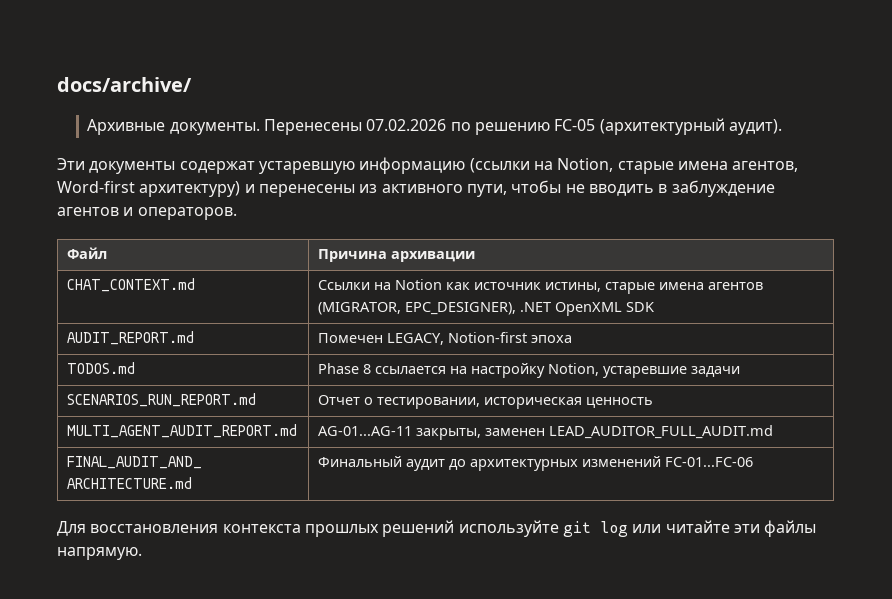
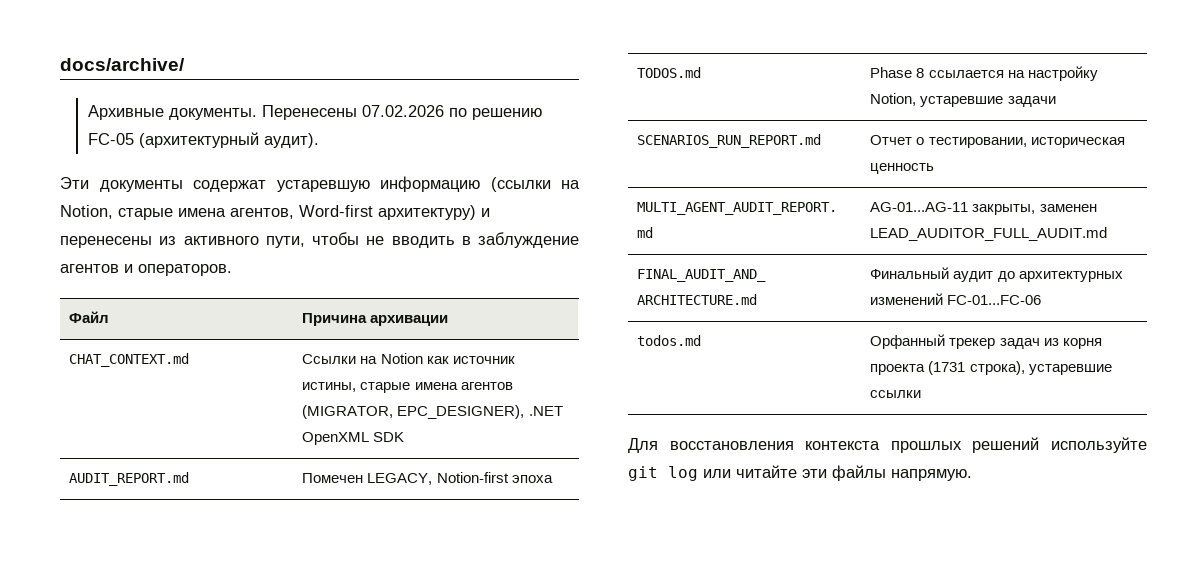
(753, 462) none -> [637,335,702,346] [870,334,1102,349] [870,361,1112,375] [870,390,922,398] // todos.md | Орфанный трекер задач из корня проекта (1731 строка), устаревшие ссылки

